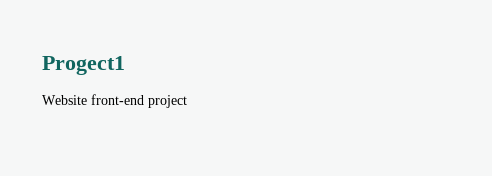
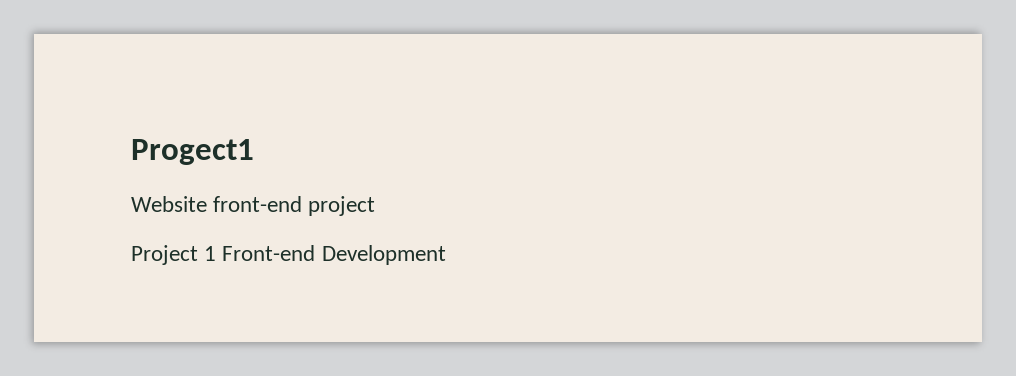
(187, 101) none -> [131,245,446,265] // Project 1 Front-end Development

